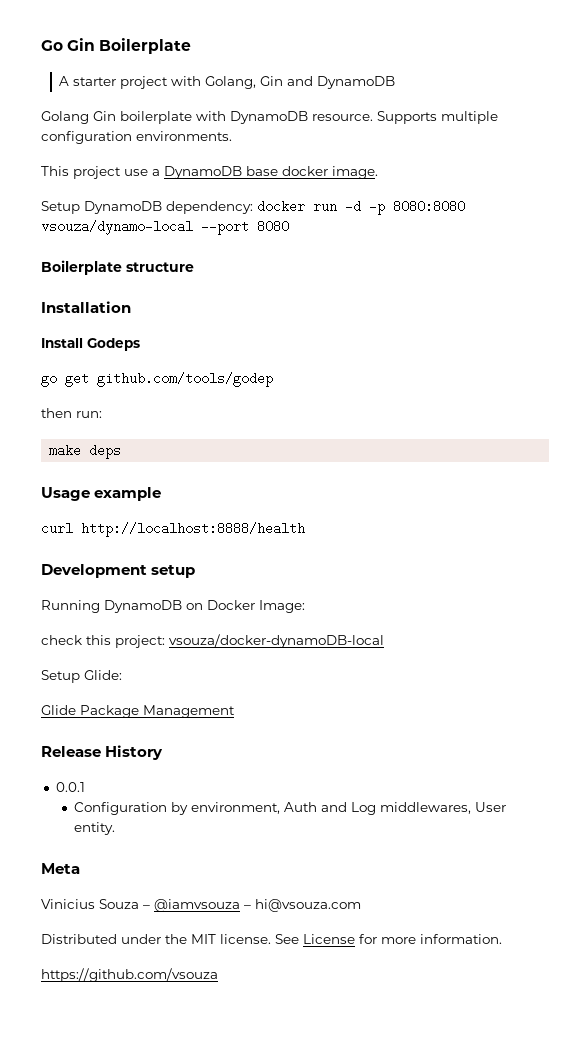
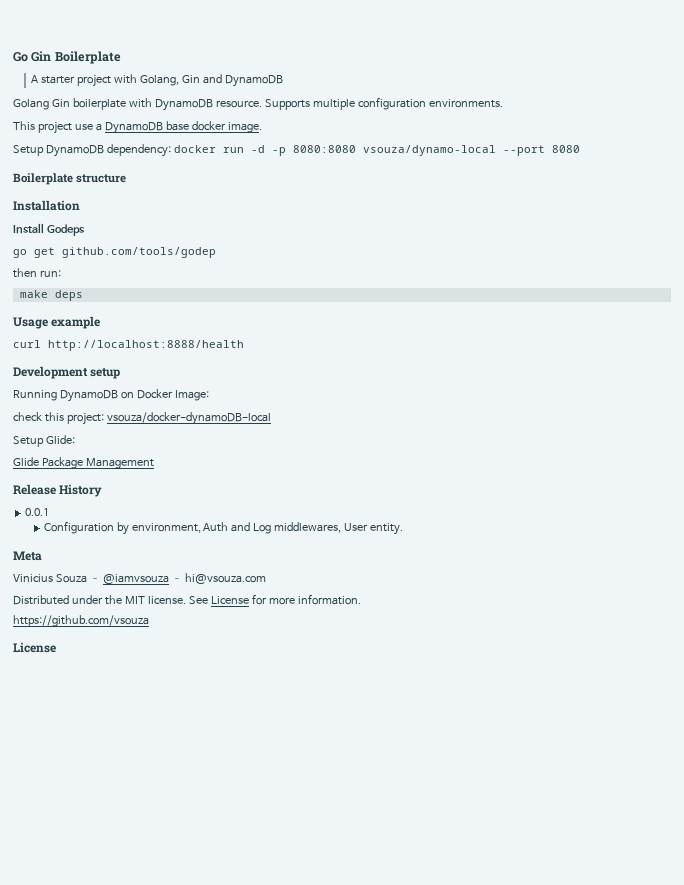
(218, 975) none -> [13,642,56,653] // License

